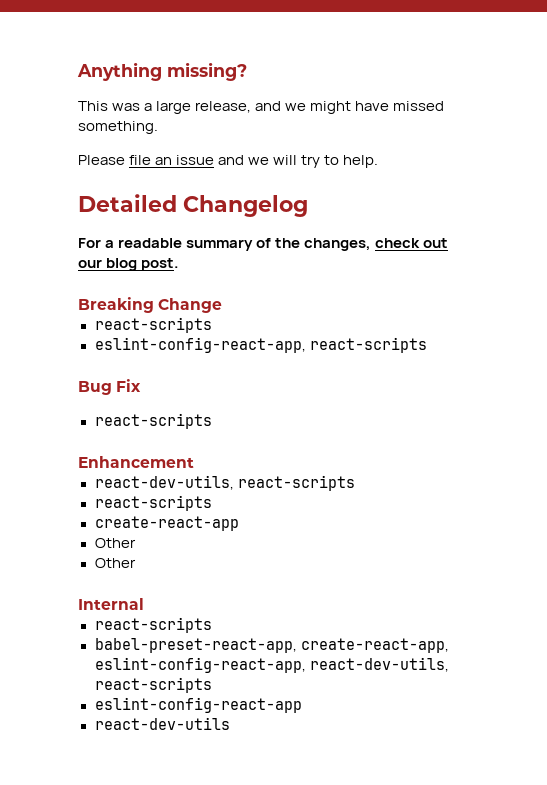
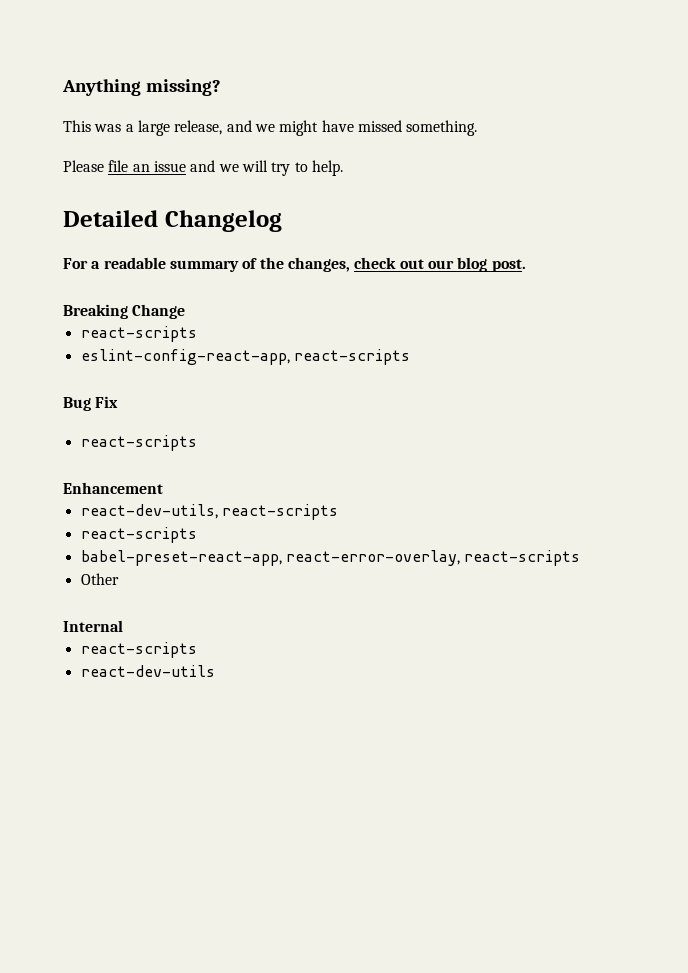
[94,516,239,531] [94,538,136,548] create-react-app // Other -> [80,550,581,566] babel-preset-react-app, react-error-overlay, react-scripts
[94,638,449,653] [94,657,449,673] [94,677,212,693] [94,697,302,713] // babel-preset-react-app, create-react-app, eslint-config-react-app, react-dev-utils, react-scripts // eslint-config-react-app -> (197, 650) none

